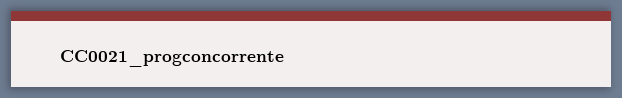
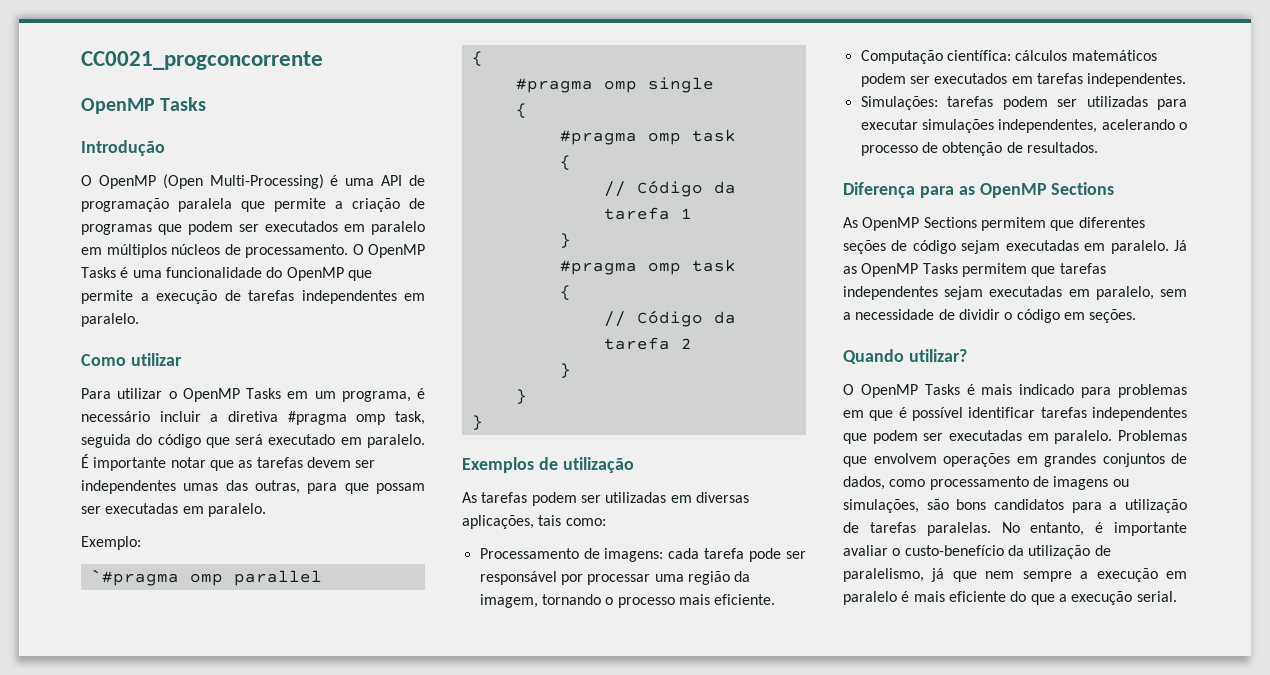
(284, 58) none -> [81,97,207,114] [81,140,165,156] [81,174,425,189] [81,198,425,212] [81,221,425,235] [81,244,425,258] [81,267,372,281] [81,290,425,304] [81,313,139,327] [81,353,182,366] [81,388,425,402] [81,411,425,425] [81,434,425,448] [81,454,376,471] [81,480,425,494] [81,503,266,517] [81,536,141,550] [90,569,322,586] [471,51,483,66] [515,77,714,93] [515,103,527,118] [559,129,736,145] [559,155,571,170] [603,180,736,197] [603,207,692,220] [559,233,571,248] [559,259,736,275] [559,285,571,300] [603,310,736,327] [603,337,692,350] [559,363,571,378] [515,389,527,404] [471,415,483,430] [462,457,634,473] [462,492,749,506] [462,515,606,529] [479,548,806,562] [479,571,751,585] [479,594,776,608] [860,50,1157,64] [860,73,1187,87] [860,96,1187,110] [860,119,1187,133] [860,142,1098,156] [843,182,1115,198] [843,217,1145,231] [843,240,1187,254] [843,263,1106,277] [843,286,1187,300] [843,309,1137,323] [843,349,967,364] [843,384,1187,398] [843,407,1187,421] [843,430,1187,444] [843,453,1187,467] [843,476,1129,490] [843,499,1187,513] [843,522,1187,536] [843,545,1111,559] [843,568,1187,582] [843,591,1177,605] // OpenMP Tasks // Introdução // O OpenMP (Open Multi-Processing) é uma API de programação paralela que permite a criação de programas que podem ser executados em paralelo em múltiplos núcleos de processamento. O OpenMP Tasks é uma funcionalidade do OpenMP que permite a execução de tarefas independentes em paralelo. // Como utilizar // Para utilizar o OpenMP Tasks em um programa, é necessário incluir a diretiva #pragma omp task, seguida do código que será executado em paralelo. É importante notar que as tarefas devem ser independentes umas das outras, para que possam ser executadas em paralelo. // Exemplo: // `#pragma omp parallel // { // #pragma omp single // { // #pragma omp task // { // // Código da tarefa 1 // } // #pragma omp task // { // // Código da tarefa 2 // } // } // } // Exemplos de utilização // As tarefas podem ser utilizadas em diversas aplicações, tais como: // Processamento de imagens: cada tarefa pode ser responsável por processar uma região da imagem, tornando o processo mais eficiente. // Computação científica: cálculos matemáticos podem ser executados em tarefas independentes. // Simulações: tarefas podem ser utilizadas para executar simulações independentes, acelerando o processo de obtenção de resultados. // Diferença para as OpenMP Sections // As OpenMP Sections permitem que diferentes seções de código sejam executadas em paralelo. Já as OpenMP Tasks permitem que tarefas independentes sejam executadas em paralelo, sem a necessidade de dividir o código em seções. // Quando utilizar? // O OpenMP Tasks é mais indicado para problemas em que é possível identificar tarefas independentes que podem ser executadas em paralelo. Problemas que envolvem operações em grandes conjuntos de dados, como processamento de imagens ou simulações, são bons candidatos para a utilização de tarefas paralelas. No entanto, é importante avaliar o custo-benefício da utilização de paralelismo, já que nem sempre a execução em paralelo é mais eficiente do que a execução serial.

